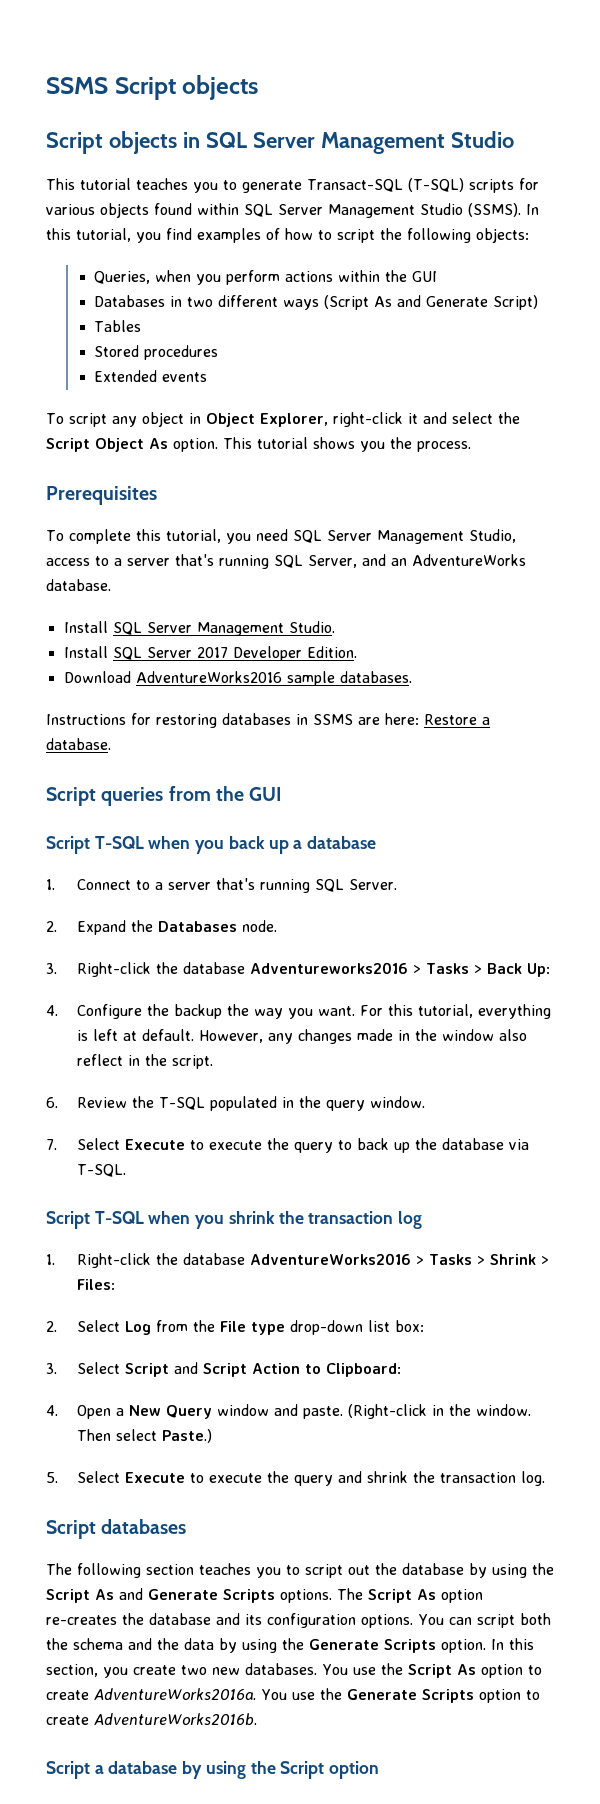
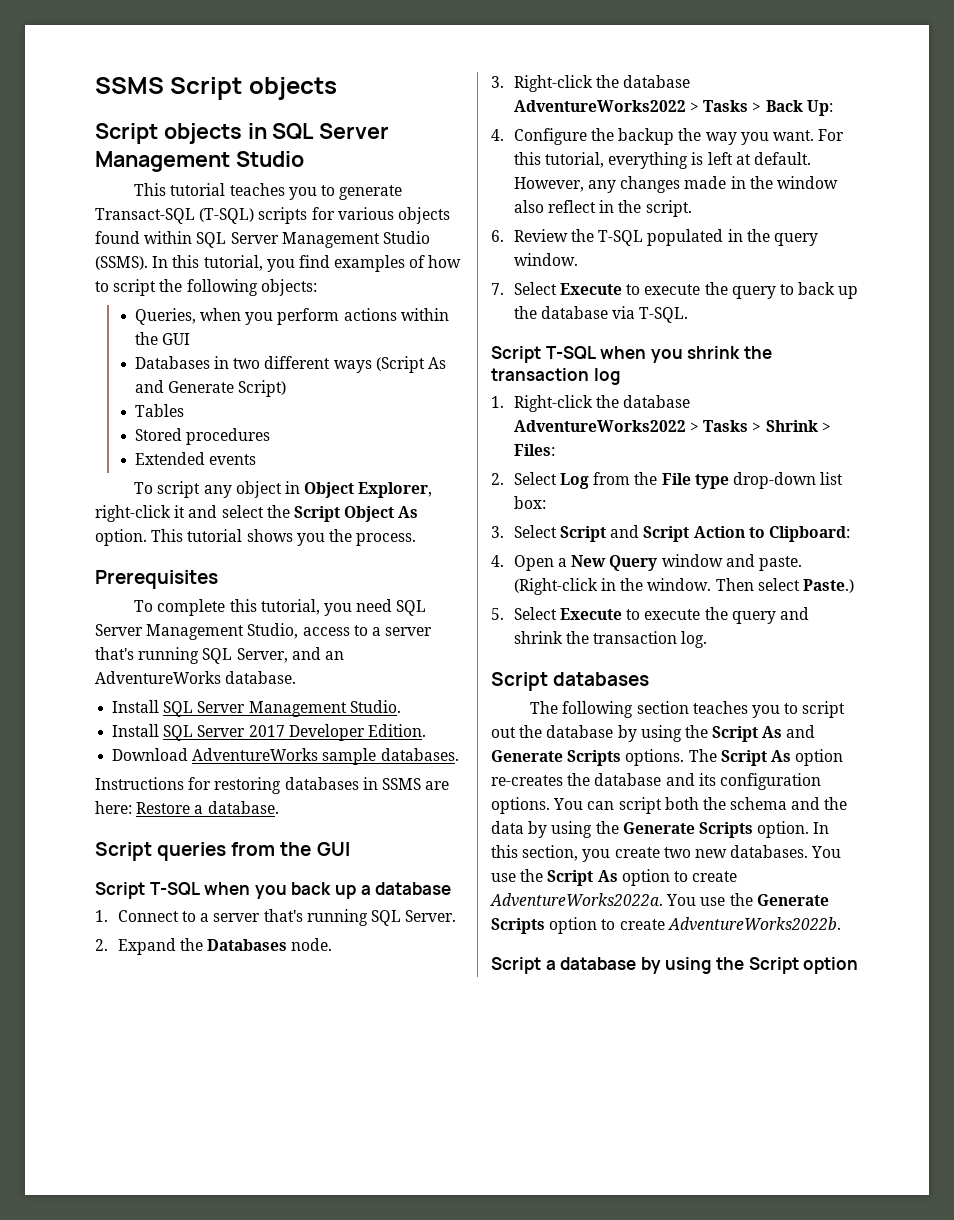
[135,671,282,683] AdventureWorks2016 -> [192,748,319,761] AdventureWorks
[249,962,408,974] Adventureworks2016 -> [513,100,686,112] AdventureWorks2022
[249,1253,411,1265] AdventureWorks2016 -> [513,420,686,432] AdventureWorks2022
[94,1688,256,1700] AdventureWorks2016a. -> [490,893,663,907] AdventureWorks2022a.
[94,1713,257,1725] AdventureWorks2016b. -> [667,917,841,931] AdventureWorks2022b.

